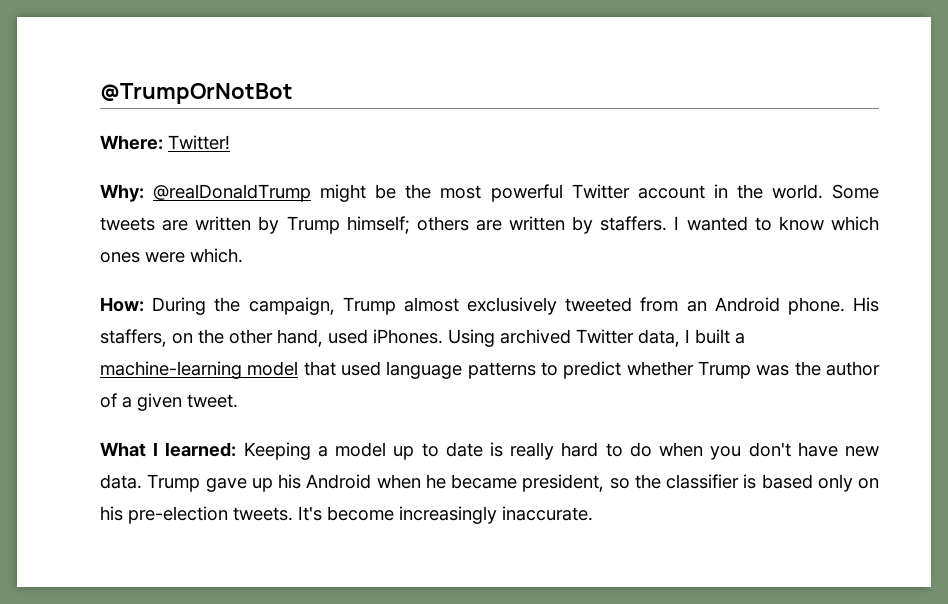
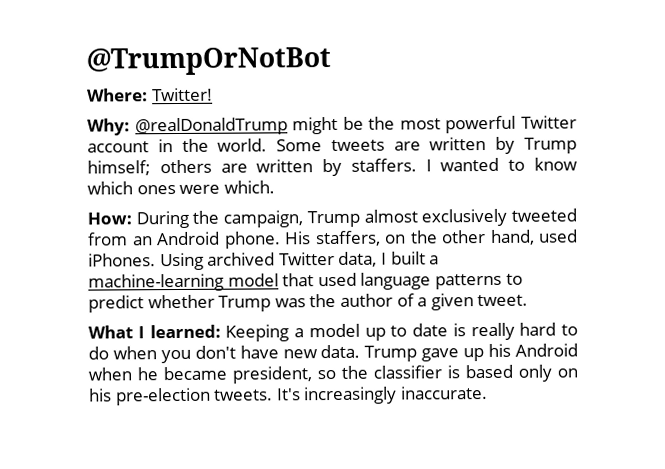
[327,506,394,521] become -> (301, 394) none

